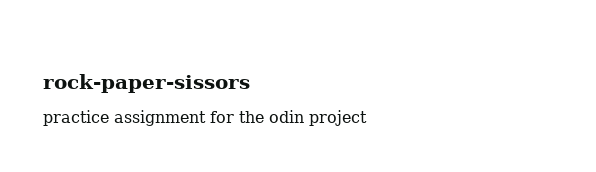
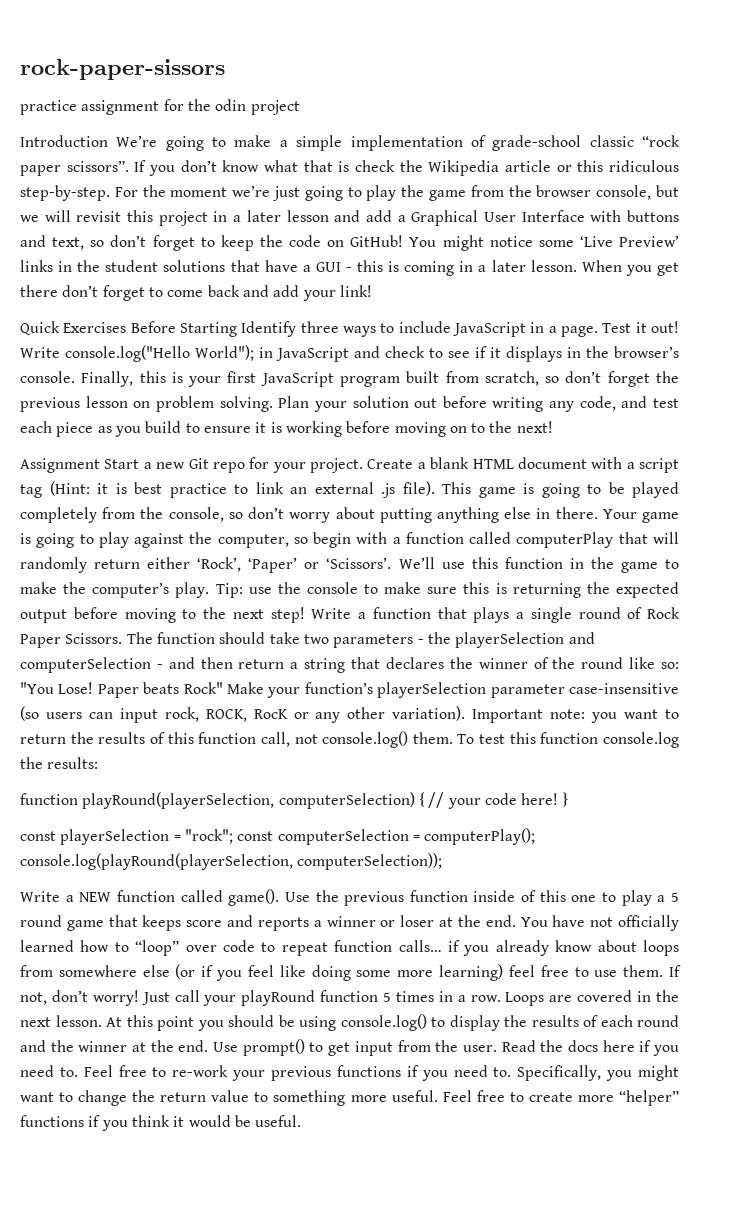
(367, 118) none -> [20,135,681,151] [20,160,679,176] [20,185,679,201] [20,210,679,226] [20,235,679,251] [20,260,679,276] [20,285,372,301] [20,321,680,337] [20,345,679,362] [20,371,680,387] [20,396,679,412] [20,421,553,437] [20,457,679,473] [20,481,679,498] [20,507,679,523] [20,532,679,548] [20,557,679,573] [20,582,679,598] [20,607,680,623] [20,632,595,648] [20,657,680,673] [20,682,680,698] [20,706,680,723] [20,731,679,748] [20,757,99,769] [20,792,568,809] [20,828,536,845] [20,853,443,870] [20,889,679,906] [20,915,679,931] [20,940,679,956] [20,964,682,981] [20,990,679,1006] [20,1014,679,1031] [20,1039,680,1056] [20,1065,680,1081] [20,1090,680,1106] [20,1115,302,1131] // Introduction We’re going to make a simple implementation of grade-school classic “rock paper scissors”. If you don’t know what that is check the Wikipedia article or this ridiculous step-by-step. For the moment we’re just going to play the game from the browser console, but we will revisit this project in a later lesson and add a Graphical User Interface with buttons and text, so don’t forget to keep the code on GitHub! You might notice some ‘Live Preview’ links in the student solutions that have a GUI - this is coming in a later lesson. When you get there don’t forget to come back and add your link! // Quick Exercises Before Starting Identify three ways to include JavaScript in a page. Test it out! Write console.log("Hello World"); in JavaScript and check to see if it displays in the browser’s console. Finally, this is your first JavaScript program built from scratch, so don’t forget the previous lesson on problem solving. Plan your solution out before writing any code, and test each piece as you build to ensure it is working before moving on to the next! // Assignment Start a new Git repo for your project. Create a blank HTML document with a script tag (Hint: it is best practice to link an external .js file). This game is going to be played completely from the console, so don’t worry about putting anything else in there. Your game is going to play against the computer, so begin with a function called computerPlay that will randomly return either ‘Rock’, ‘Paper’ or ‘Scissors’. We’ll use this function in the game to make the computer’s play. Tip: use the console to make sure this is returning the expected output before moving to the next step! Write a function that plays a single round of Rock Paper Scissors. The function should take two parameters - the playerSelection and computerSelection - and then return a string that declares the winner of the round like so: "You Lose! Paper beats Rock" Make your function’s playerSelection parameter case-insensitive (so users can input rock, ROCK, RocK or any other variation). Important note: you want to return the results of this function call, not console.log() them. To test this function console.log the results: // function playRound(playerSelection, computerSelection) { // your code here! } // const playerSelection = "rock"; const computerSelection = computerPlay(); console.log(playRound(playerSelection, computerSelection)); // Write a NEW function called game(). Use the previous function inside of this one to play a 5 round game that keeps score and reports a winner or loser at the end. You have not officially learned how to “loop” over code to repeat function calls… if you already know about loops from somewhere else (or if you feel like doing some more learning) feel free to use them. If not, don’t worry! Just call your playRound function 5 times in a row. Loops are covered in the next lesson. At this point you should be using console.log() to display the results of each round and the winner at the end. Use prompt() to get input from the user. Read the docs here if you need to. Feel free to re-work your previous functions if you need to. Specifically, you might want to change the return value to something more useful. Feel free to create more “helper” functions if you think it would be useful.

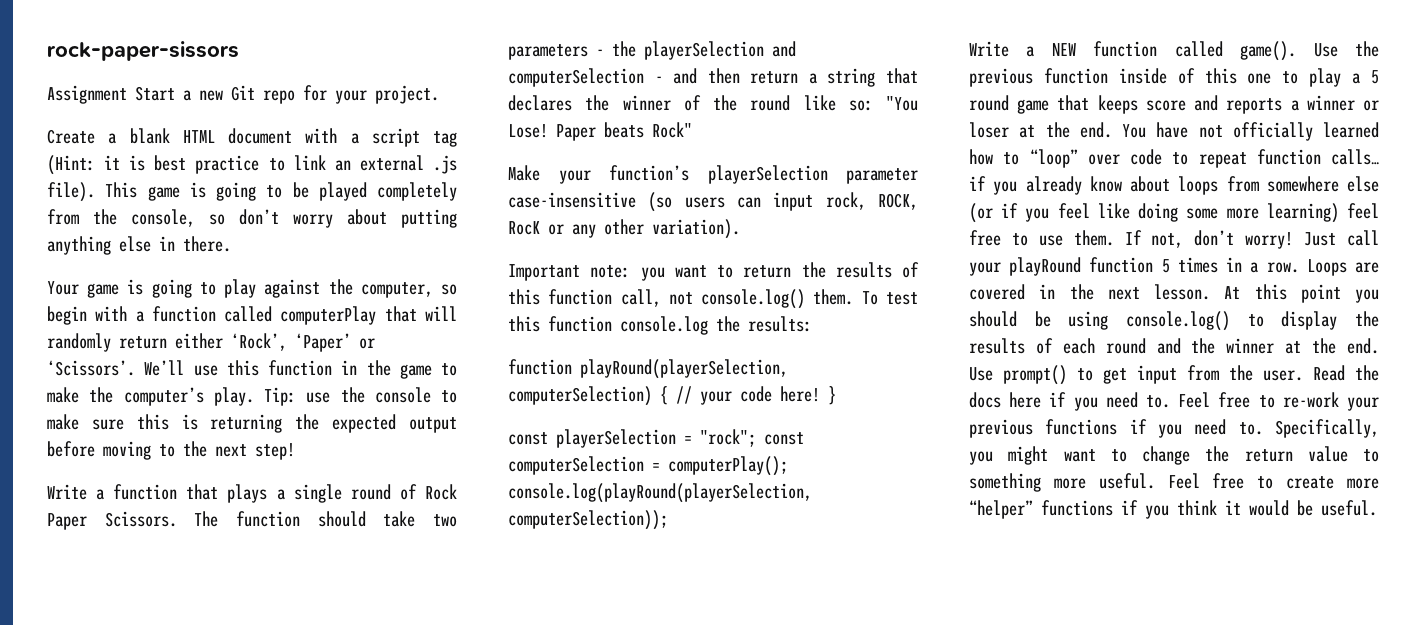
[20,99,300,115] [20,135,681,151] [20,160,679,176] [20,185,679,201] [20,210,679,226] [20,235,679,251] [20,260,679,276] [20,285,372,301] [20,321,680,337] [20,345,679,362] [20,371,680,387] [20,396,679,412] [20,421,553,437] // practice assignment for the odin project // Introduction We’re going to make a simple implementation of grade-school classic “rock paper scissors”. If you don’t know what that is check the Wikipedia article or this ridiculous step-by-step. For the moment we’re just going to play the game from the browser console, but we will revisit this project in a later lesson and add a Graphical User Interface with buttons and text, so don’t forget to keep the code on GitHub! You might notice some ‘Live Preview’ links in the student solutions that have a GUI - this is coming in a later lesson. When you get there don’t forget to come back and add your link! // Quick Exercises Before Starting Identify three ways to include JavaScript in a page. Test it out! Write console.log("Hello World"); in JavaScript and check to see if it displays in the browser’s console. Finally, this is your first JavaScript program built from scratch, so don’t forget the previous lesson on problem solving. Plan your solution out before writing any code, and test each piece as you build to ensure it is working before moving on to the next! -> (239, 51) none
(363, 465) none -> (439, 94) //
(598, 513) none -> (231, 244) //
(305, 615) none -> (295, 451) //
(223, 688) none -> (692, 130) //
(466, 713) none -> (740, 229) //

